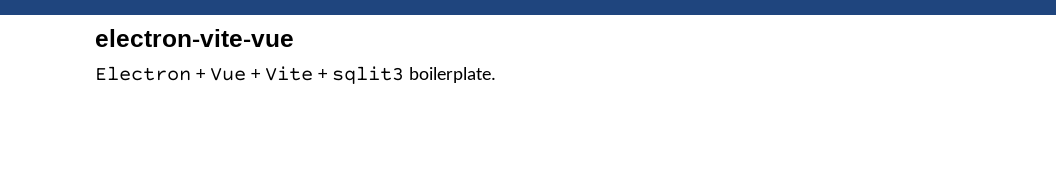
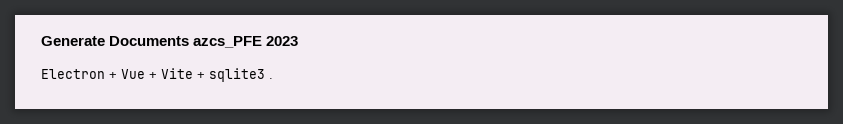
[95,29,294,47] electron-vite-vue -> [41,36,299,48] Generate Documents azcs_PFE 2023
[331,66,496,84] sqlit3 boilerplate. -> [209,68,273,82] sqlite3 .

